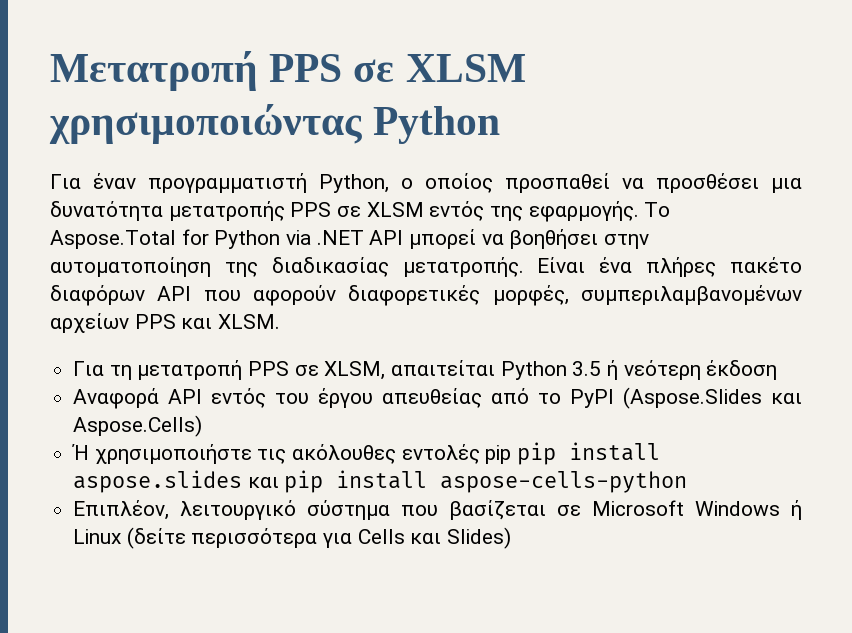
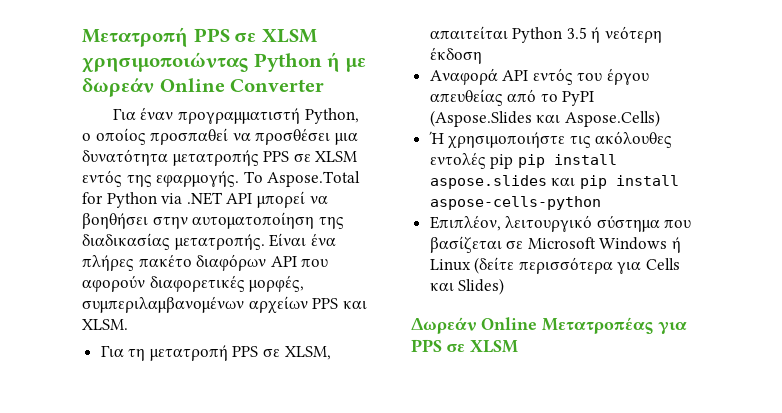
(501, 125) none -> [327,52,366,72] [82,78,325,97] ή με δωρεάν Online Converter
(512, 538) none -> [411,317,687,334] [411,339,518,353] // Δωρεάν Online Μετατροπέας για PPS σε XLSM

